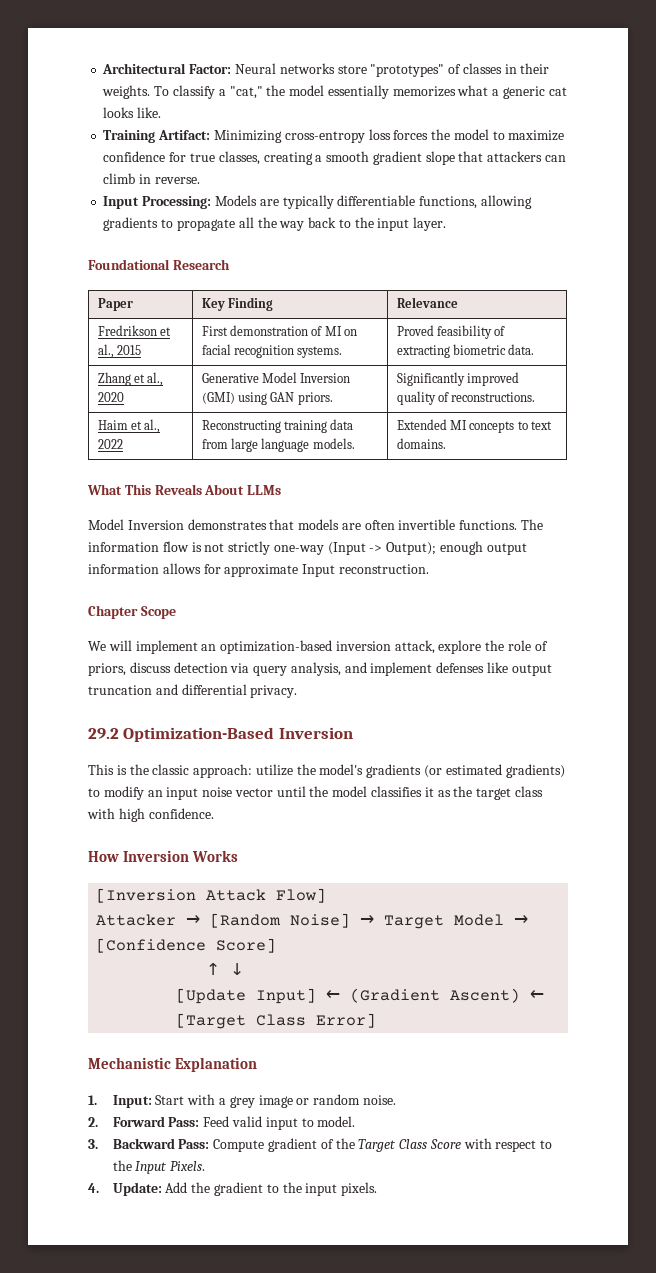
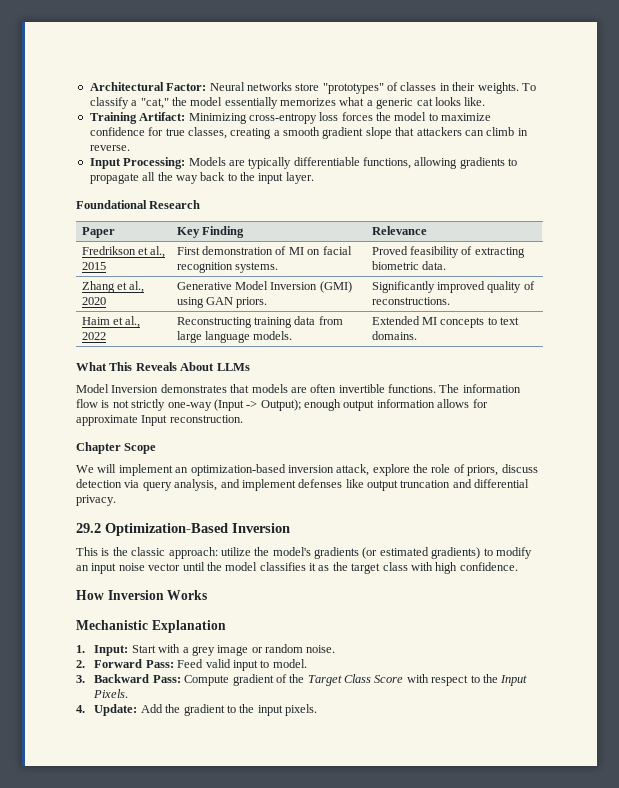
[96,888,327,903] [96,913,529,929] [96,938,277,953] [206,963,245,975] [176,988,545,1004] [176,1013,377,1029] // [Inversion Attack Flow] // Attacker → [Random Noise] → Target Model → [Confidence Score] // ↑ ↓ // [Update Input] ← (Gradient Ascent) ← [Target Class Error] -> (208, 595) none

